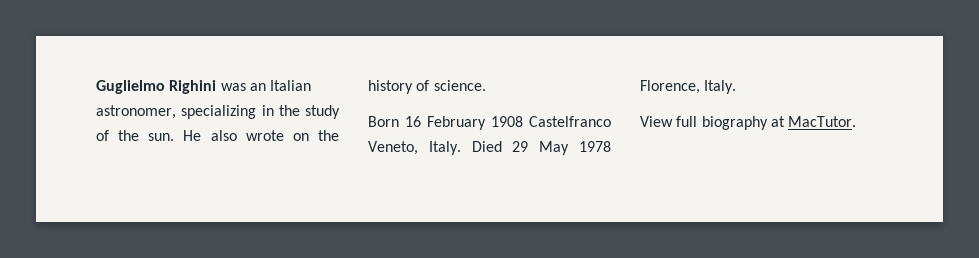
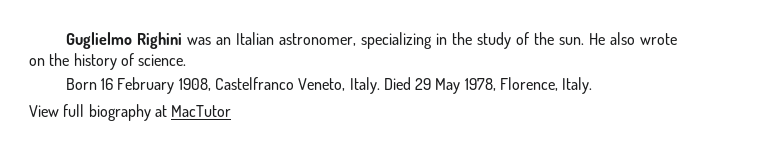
[491,116,523,127] 1908 -> [178,78,211,91] 1908,
[579,141,611,152] 1978 -> [464,78,496,91] 1978,
[788,116,857,127] MacTutor. -> [171,105,232,117] MacTutor

